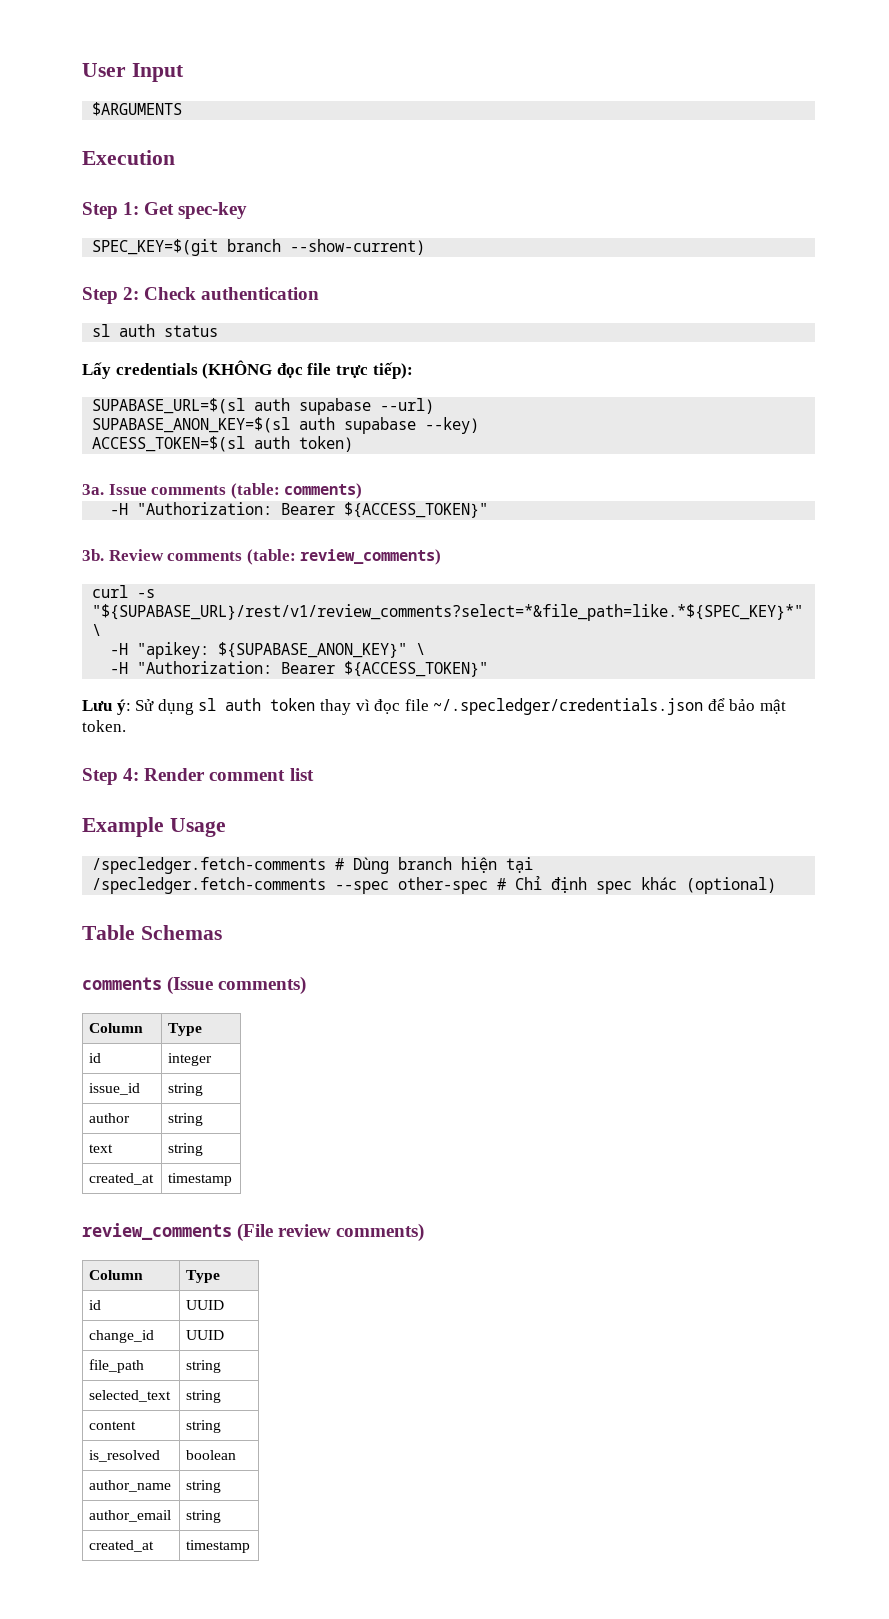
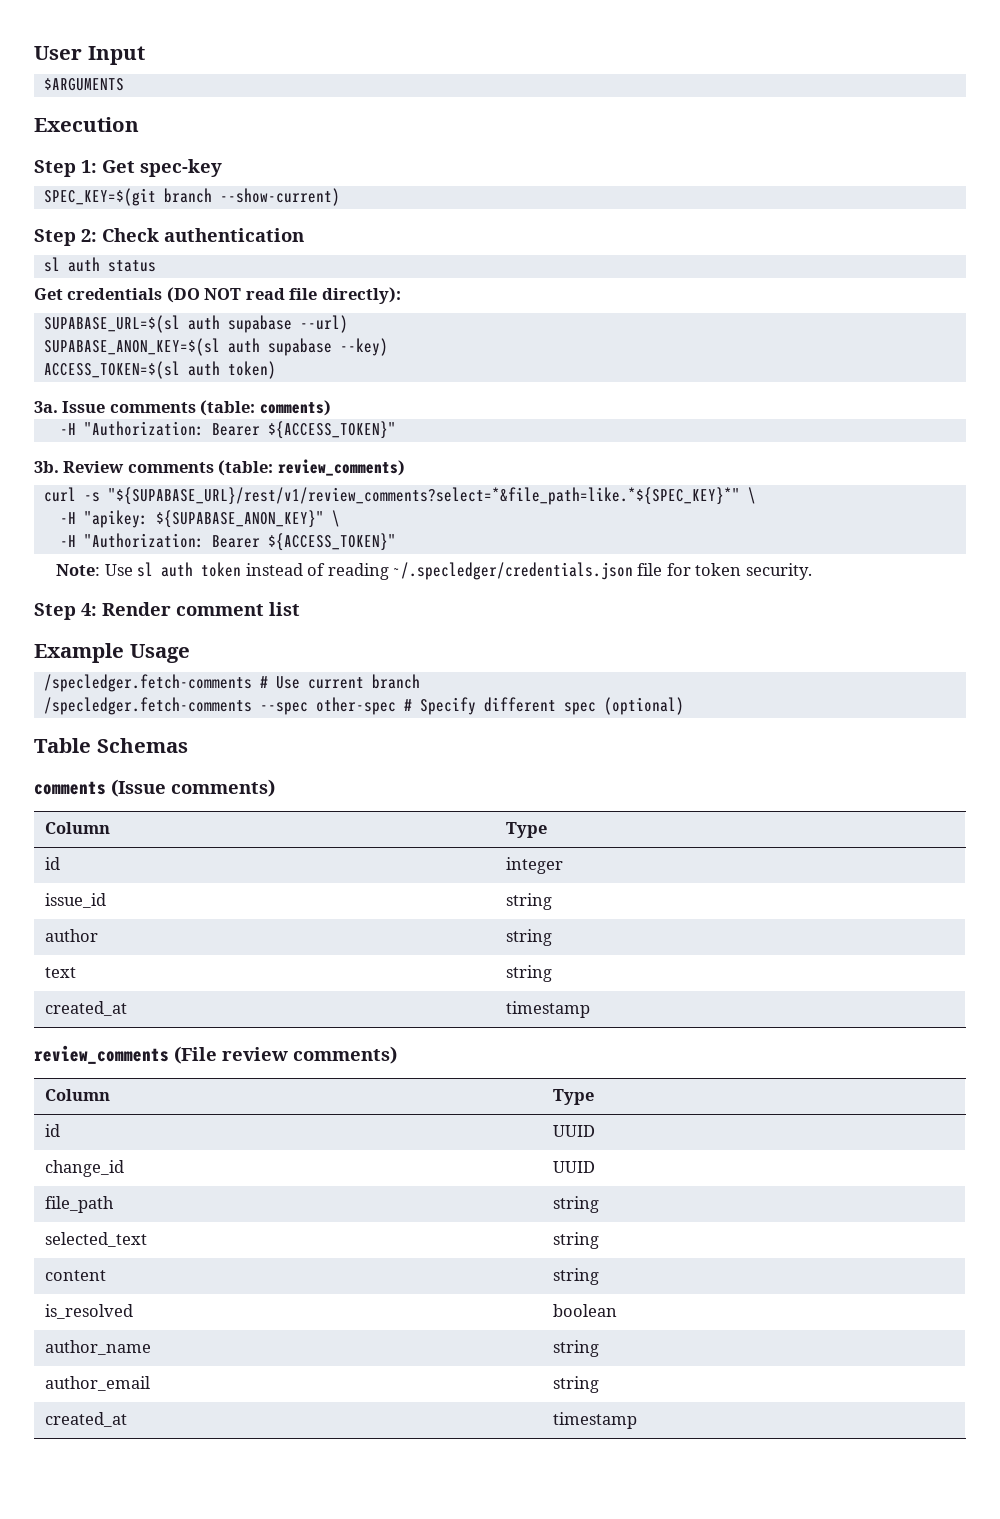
[82,360,413,379] Lấy credentials (KHÔNG đọc file trực tiếp): -> [34,287,401,304] Get credentials (DO NOT read file directly):
[82,698,787,715] [82,720,126,732] Lưu ý: Sử dụng sl auth token thay vì đọc file ~/.specledger/credentials.json để bảo mật token. -> [56,562,812,580] Note: Use sl auth token instead of reading ~/.specledger/credentials.json file for token security.
[353,857,534,874] Dùng branch hiện tại -> [275,674,420,689] Use current branch
[515,876,678,894] Chỉ định spec khác -> [419,697,596,715] Specify different spec

